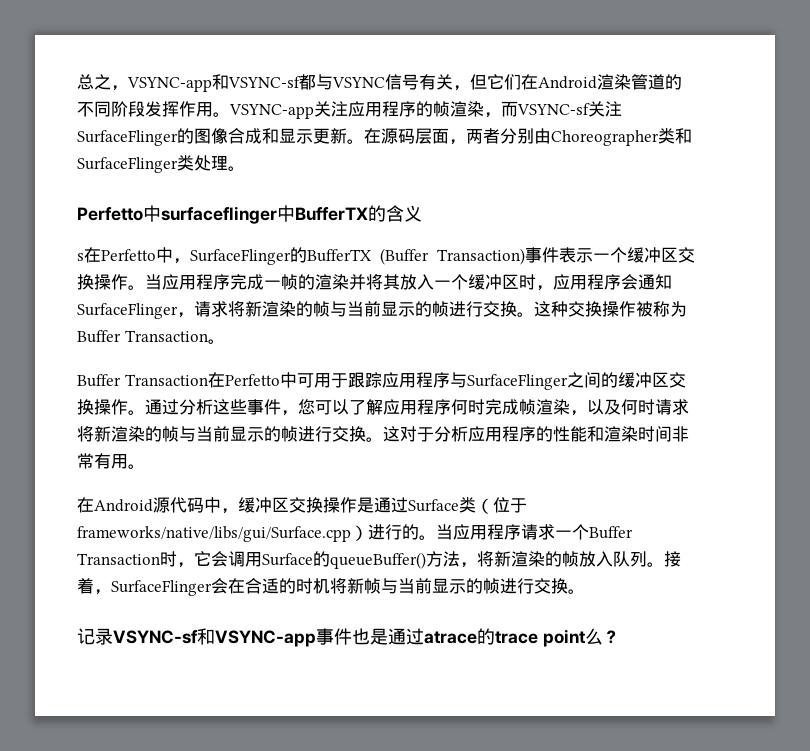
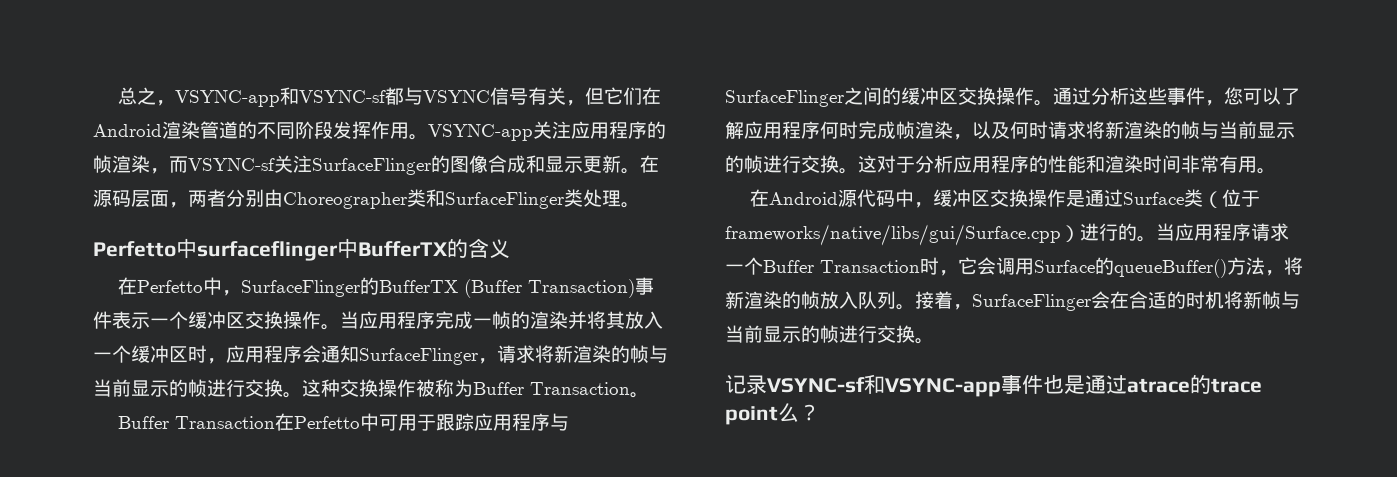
[77,253,84,261] s -> (510, 248) none

